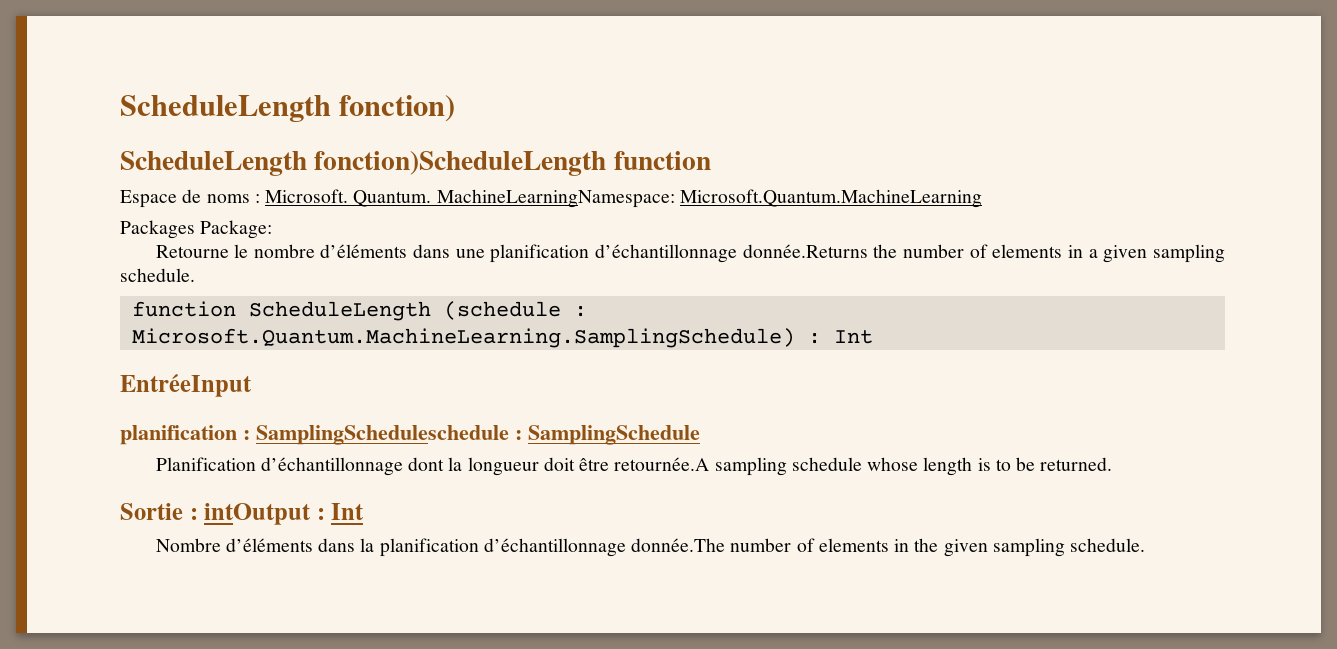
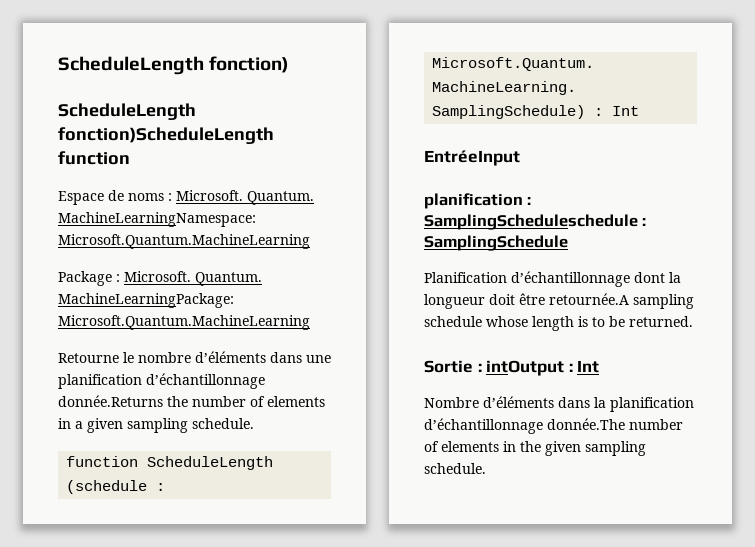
[120,220,273,239] Packages Package: -> [58,271,262,286] [58,293,234,308] [58,315,310,330] Package : Microsoft. Quantum. MachineLearningPackage: Microsoft.Quantum.MachineLearning

